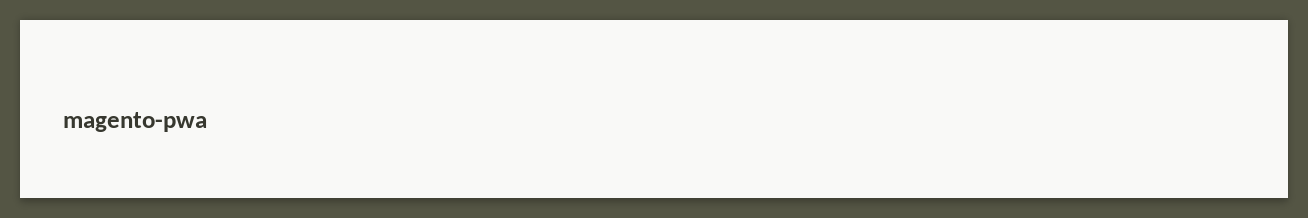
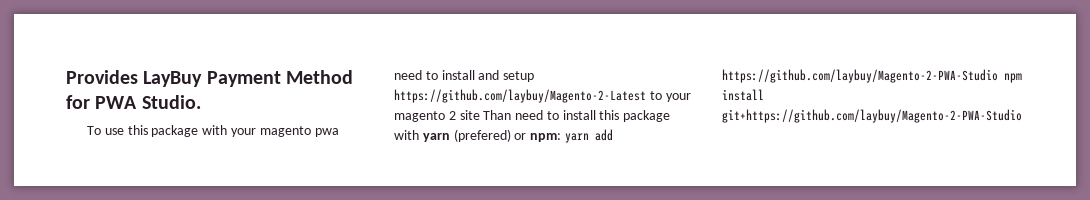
[63,112,207,132] magento-pwa -> [66,70,353,87] [66,95,201,109] [87,125,339,137] [394,70,535,82] [394,89,691,103] [394,110,671,122] [394,129,613,143] [722,69,1022,83] [722,89,764,101] [722,109,1022,123] Provides LayBuy Payment Method for PWA Studio. // To use this package with your magento pwa need to install and setup https://github.com/laybuy/Magento-2-Latest to your magento 2 site Than need to install this package with yarn (prefered) or npm: yarn add https://github.com/laybuy/Magento-2-PWA-Studio npm install git+https://github.com/laybuy/Magento-2-PWA-Studio

